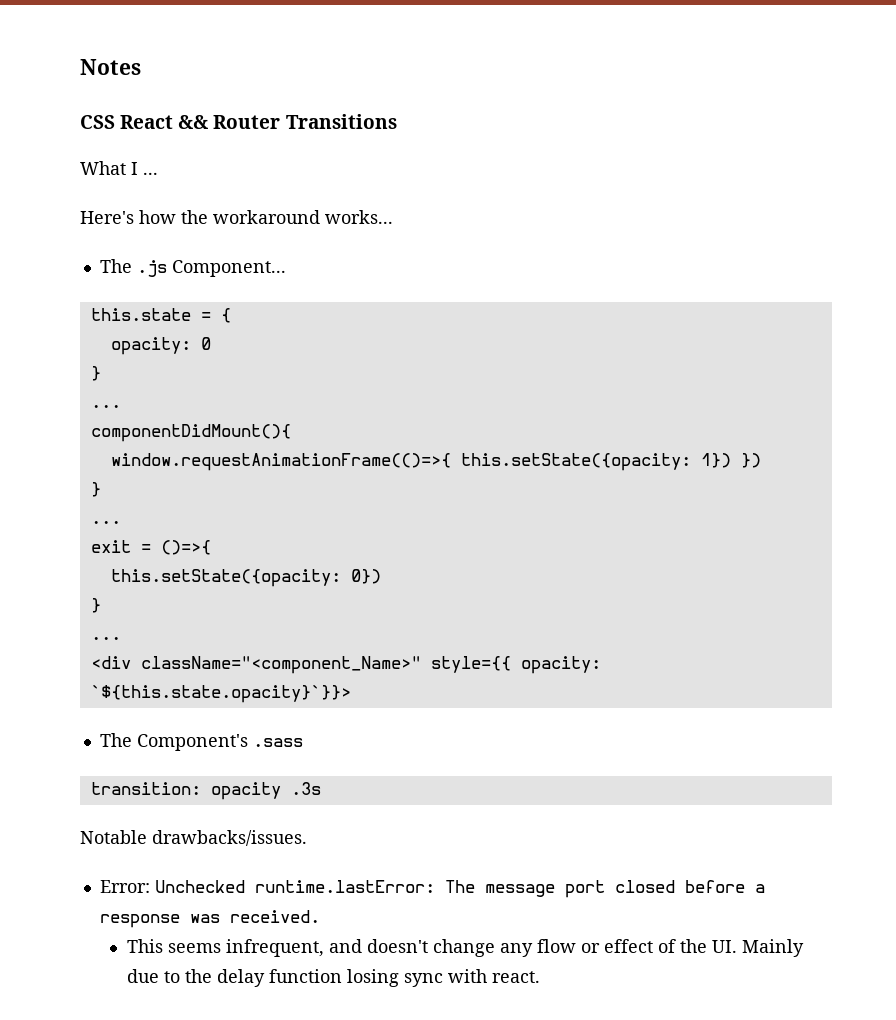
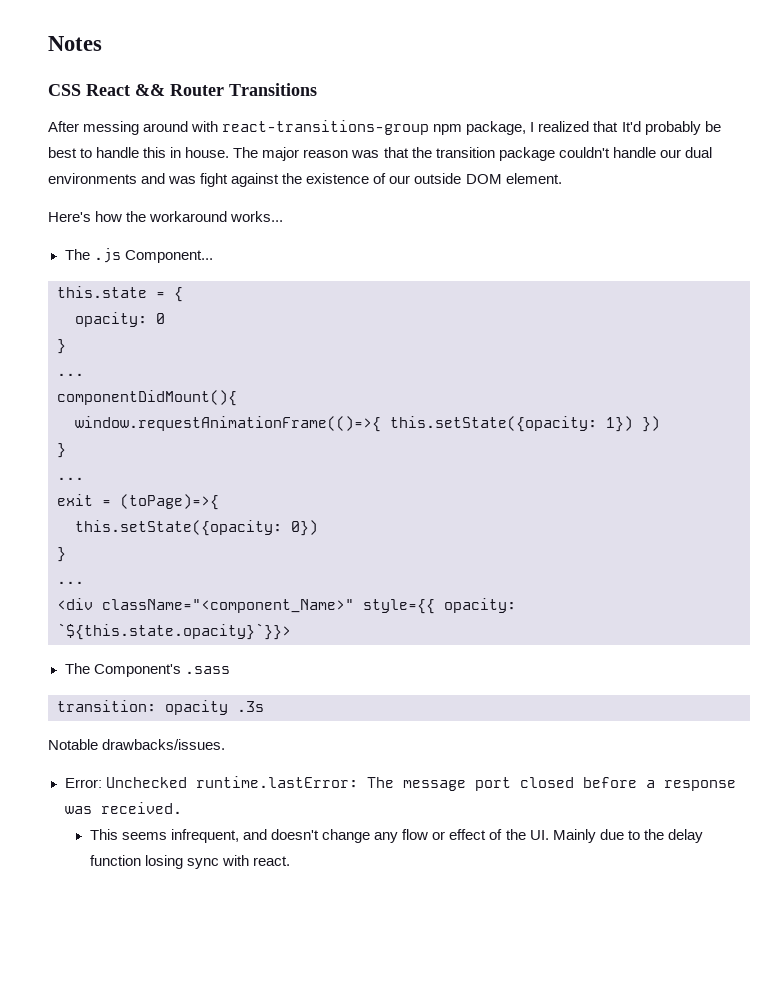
[80,161,158,175] What I ... -> [48,120,721,135] [48,147,712,161] [48,173,562,187] After messing around with react-transitions-group npm package, I realized that It'd probably be best to handle this in house. The major reason was that the transition package couldn't handle our dual environments and was fight against the existence of our outside DOM element.
[160,540,211,555] ()=>{ -> [120,494,219,510] (toPage)=>{

